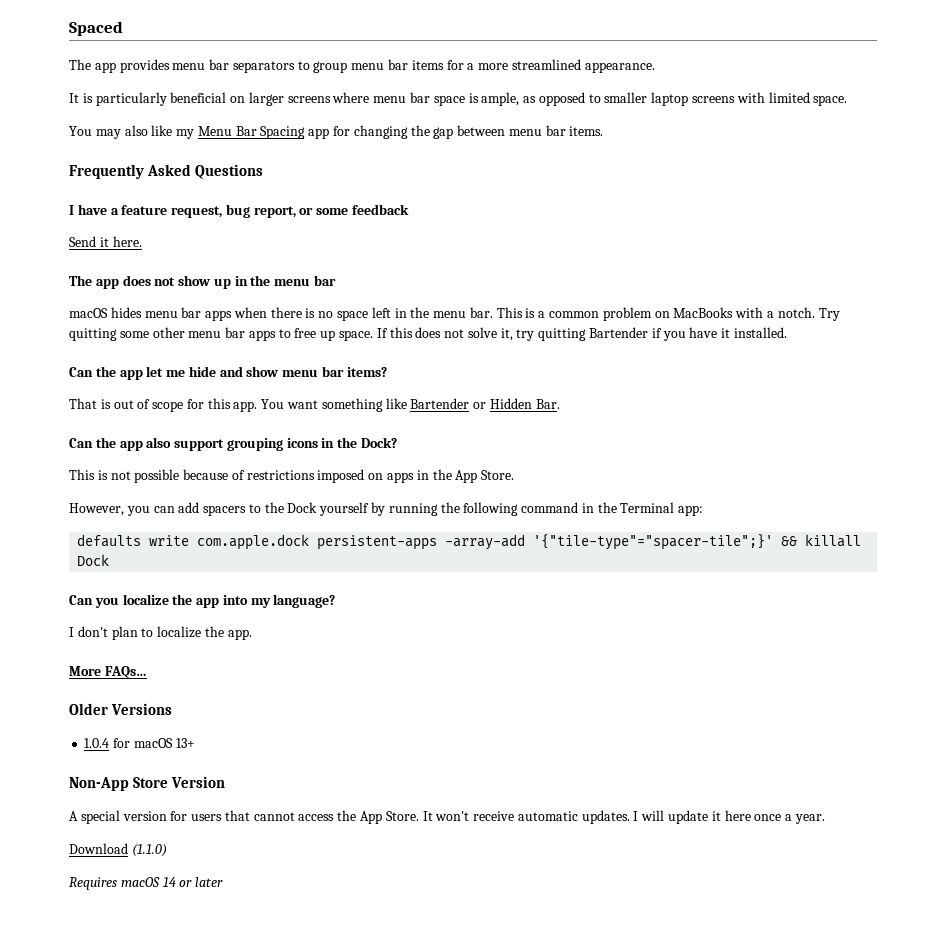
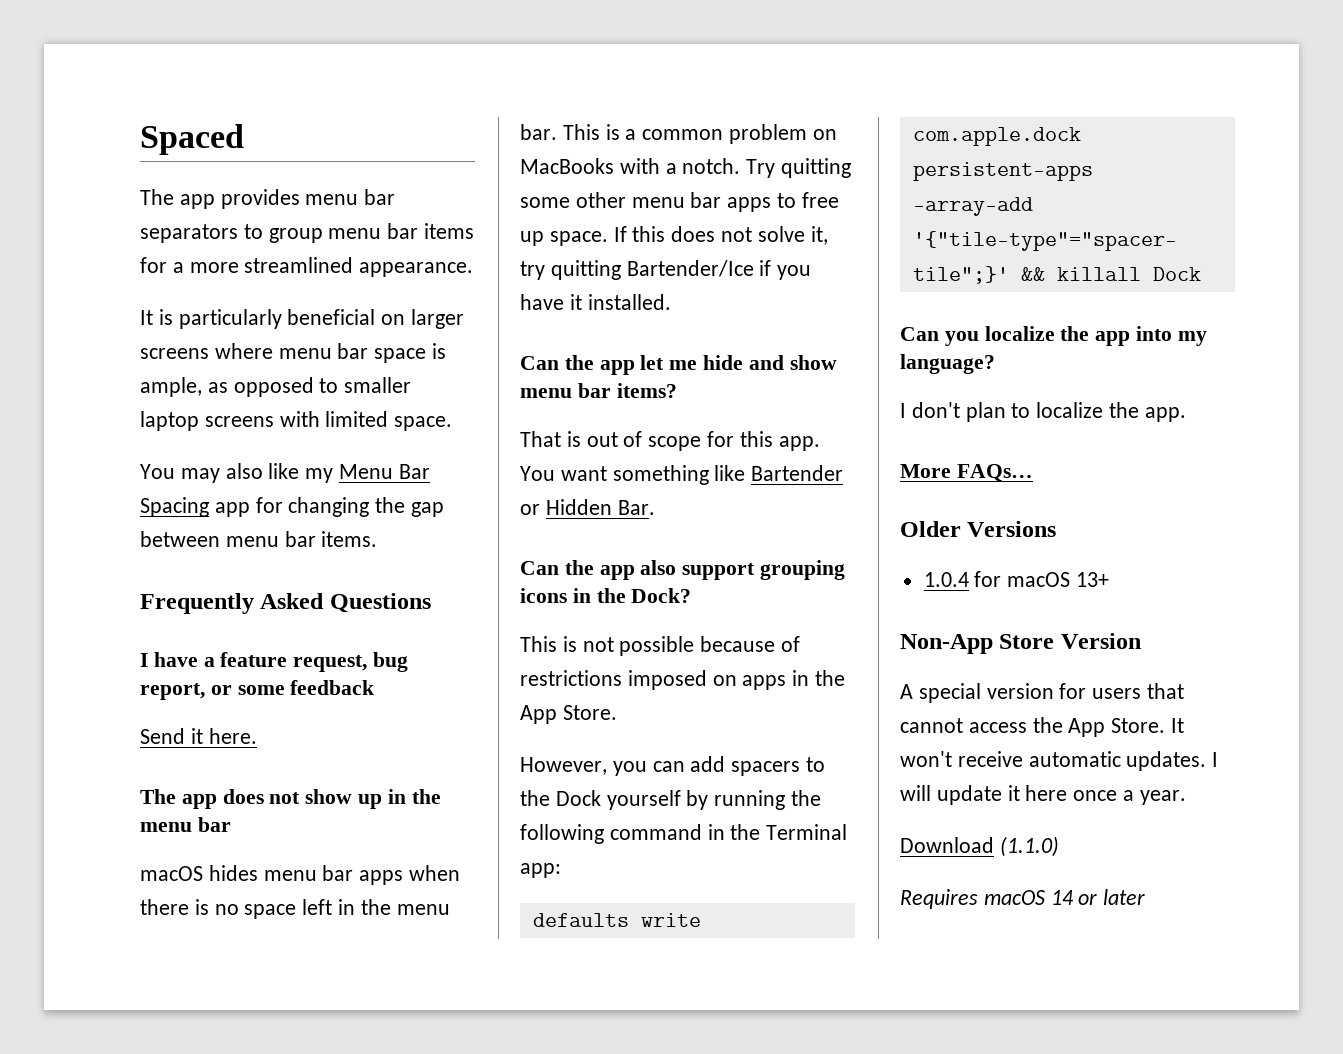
[589,327,649,338] Bartender -> [626,260,754,277] Bartender/Ice

